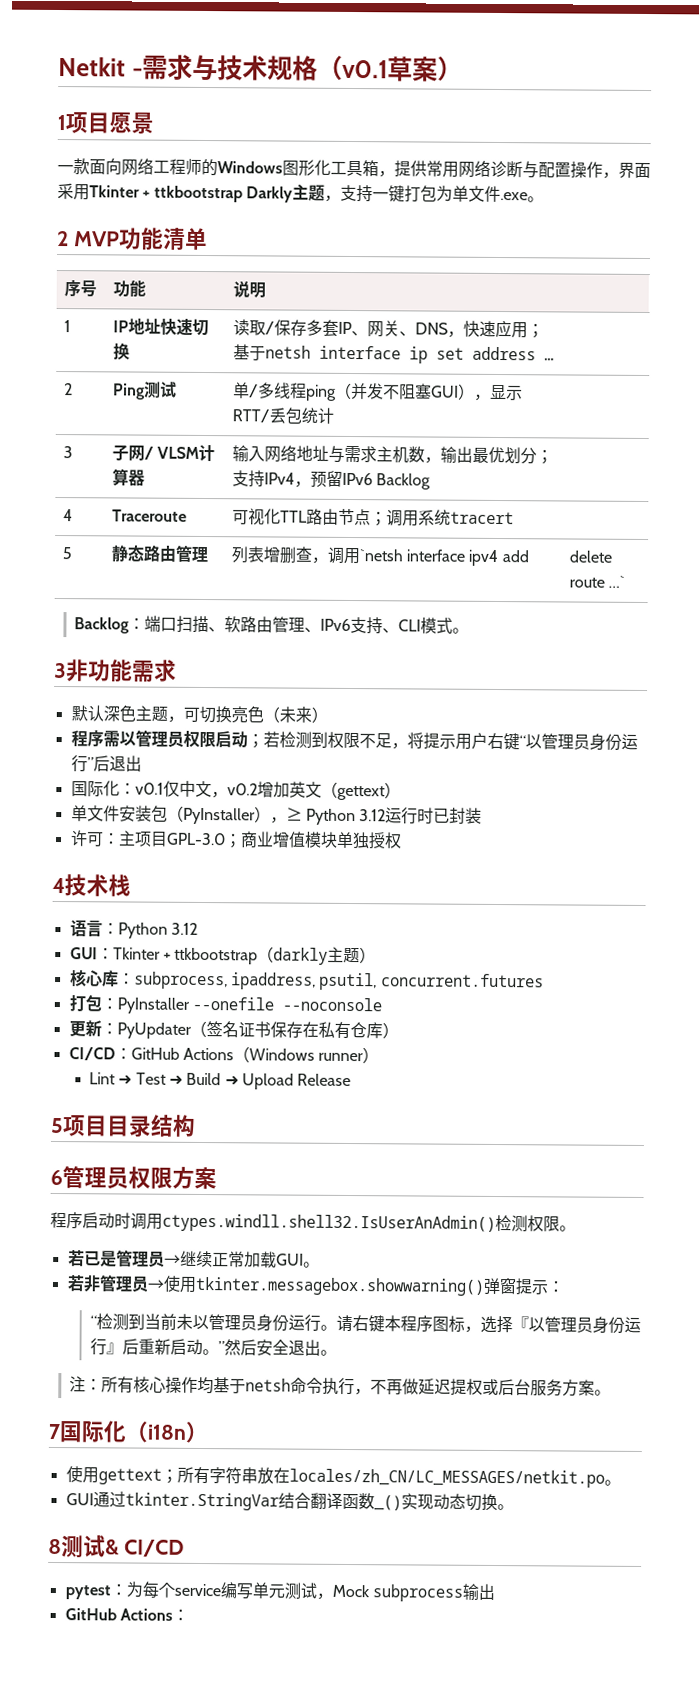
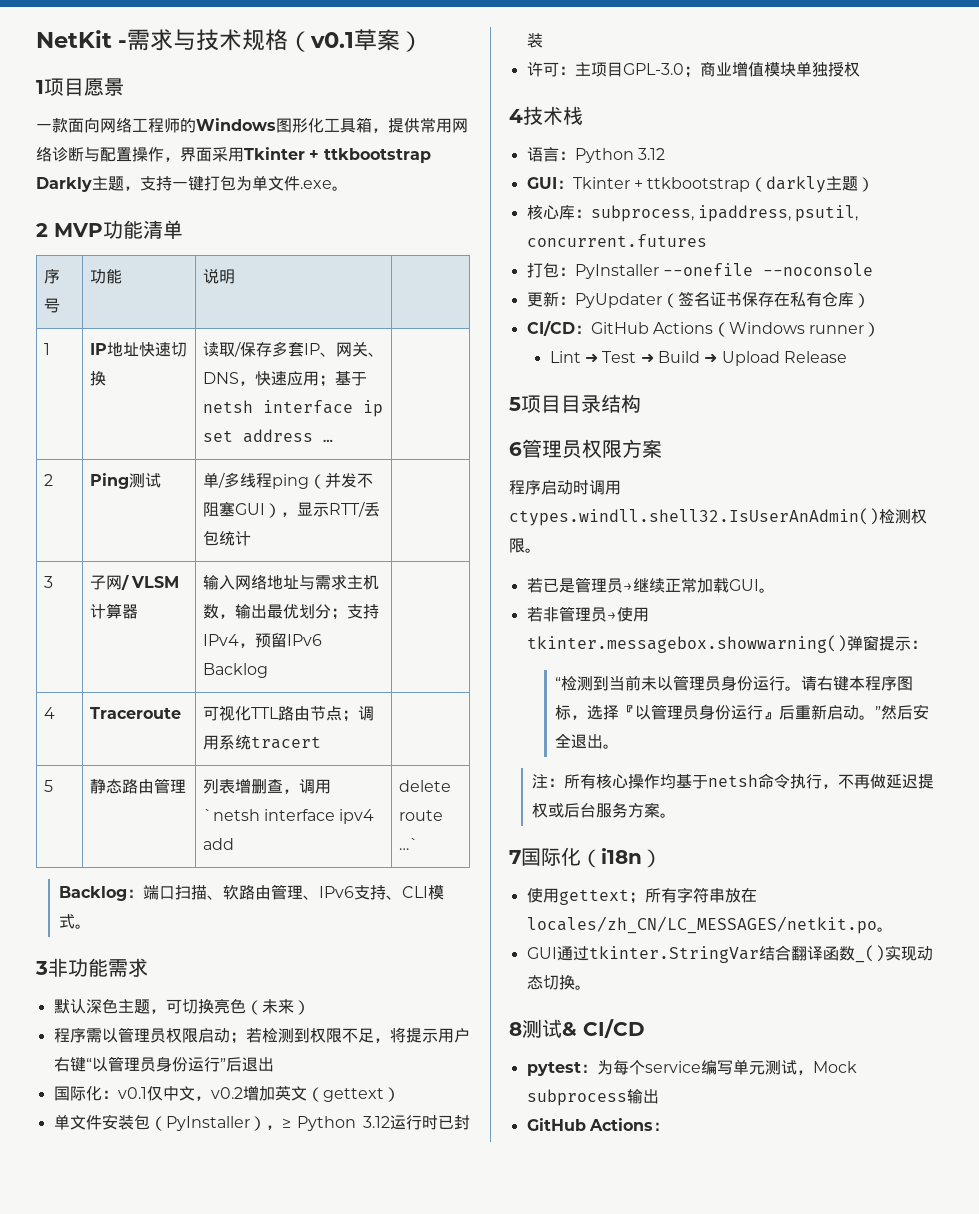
[58,56,126,77] Netkit -> [36,30,112,48] NetKit

